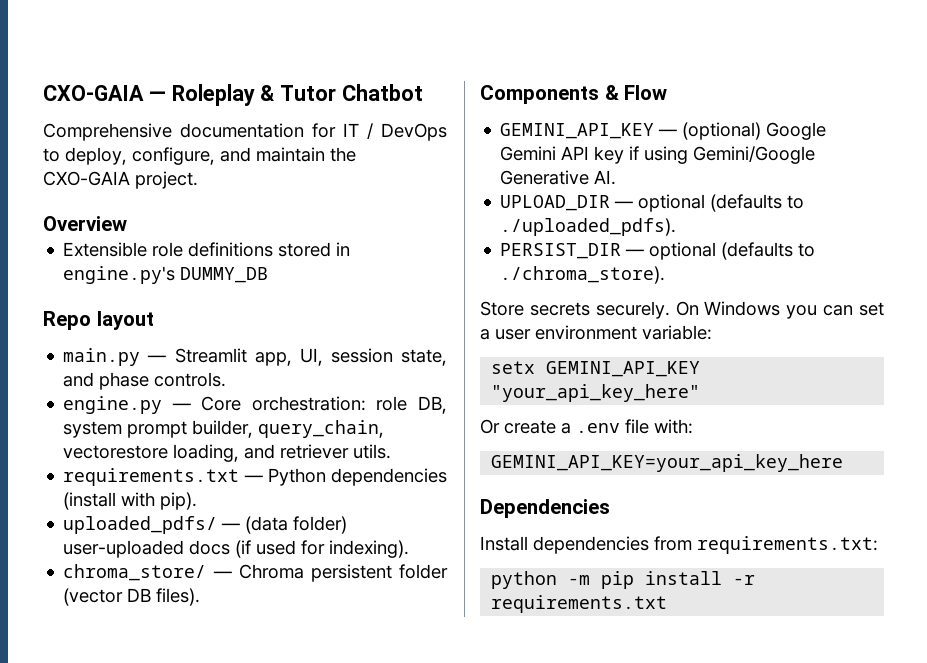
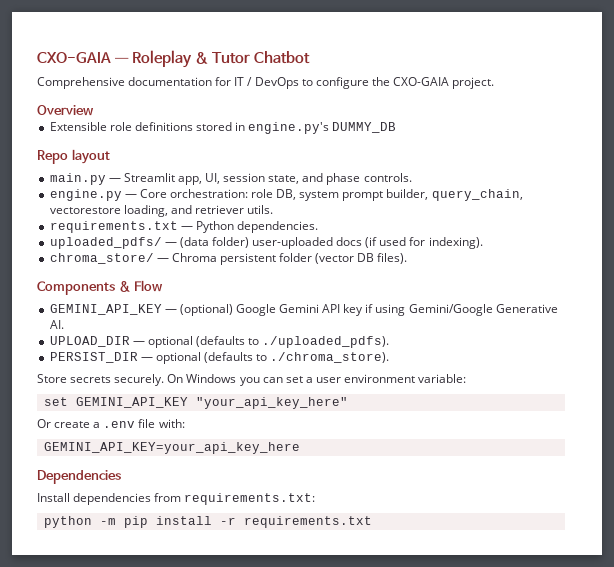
[65,147,325,165] deploy, configure, and maintain -> [315,77,369,89] configure
[330,468,447,486] [63,492,198,510] dependencies (install with pip). -> [236,221,318,233] dependencies.
[491,361,536,374] setx -> [43,397,68,406] set

